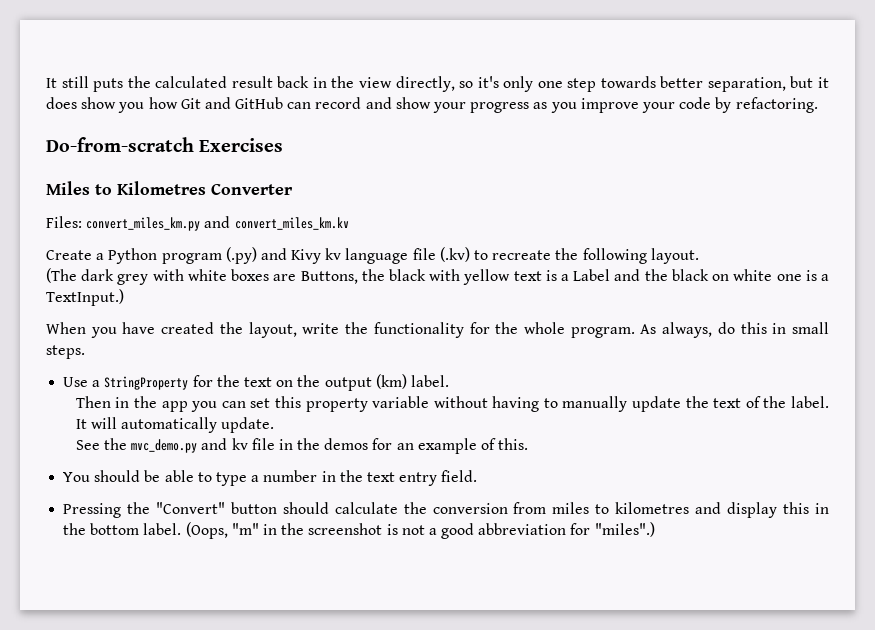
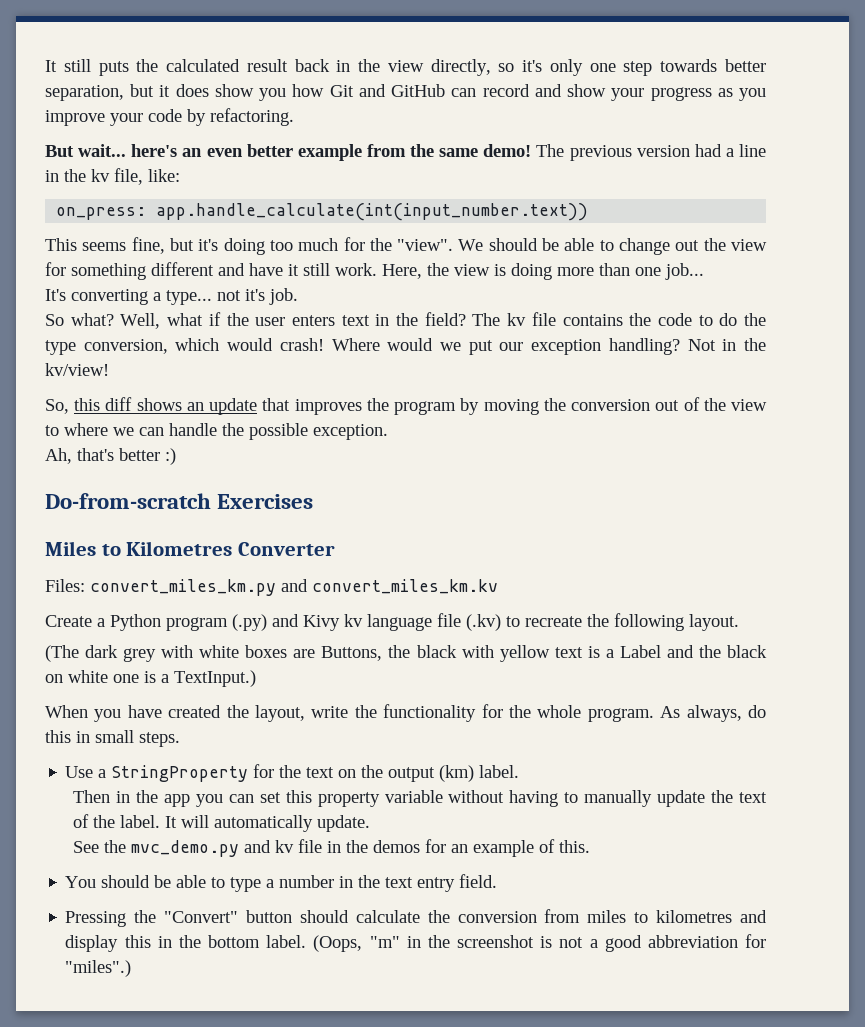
(818, 105) none -> [45,144,766,161] [45,168,180,185] [56,203,589,221] [45,237,767,255] [45,262,704,280] [45,288,298,305] [45,312,767,329] [45,338,766,355] [45,363,109,376] [45,397,768,415] [45,423,388,440] [45,448,176,465] // But wait... here's an even better example from the same demo! The previous version had a line in the kv file, like: // on_press: app.handle_calculate(int(input_number.text)) // This seems fine, but it's doing too much for the "view". We should be able to change out the view for something different and have it still work. Here, the view is doing more than one job... // It's converting a type... not it's job. // So what? Well, what if the user enters text in the field? The kv file contains the code to do the type conversion, which would crash! Where would we put our exception handling? Not in the kv/view! // So, this diff shows an update that improves the program by moving the conversion out of the view to where we can handle the possible exception. // Ah, that's better :)

